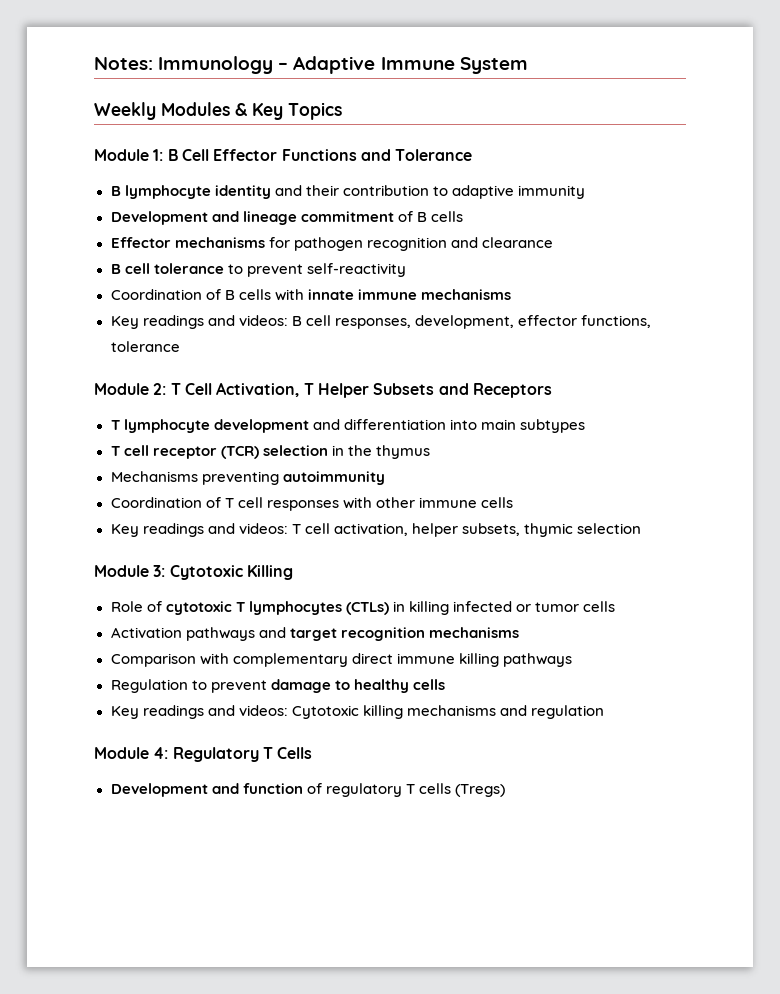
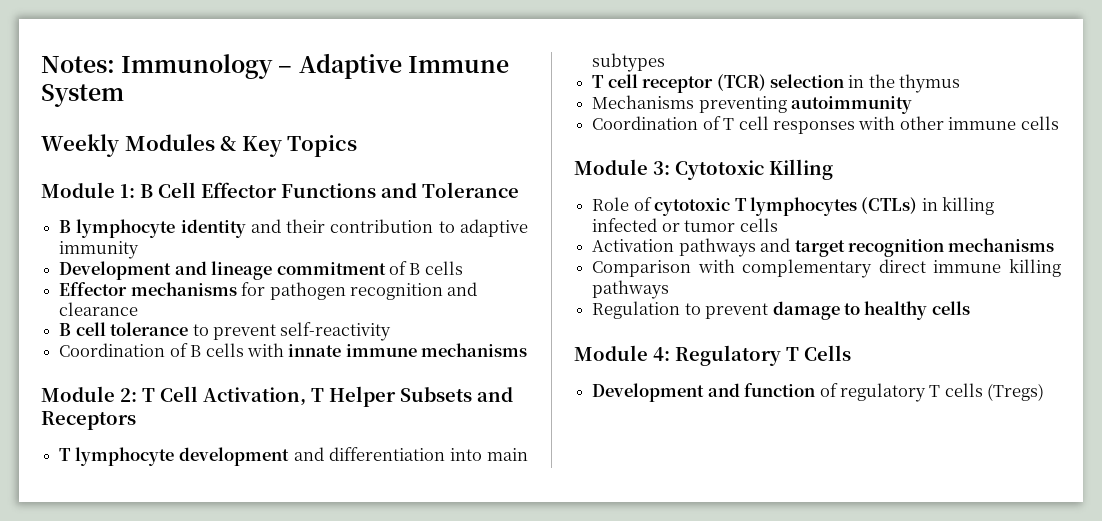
[110,315,651,329] [110,341,180,352] // Key readings and videos: B cell responses, development, effector functions, tolerance -> (528, 350) none
[110,523,642,537] // Key readings and videos: T cell activation, helper subsets, thymic selection -> (1059, 123) none
[110,705,604,719] // Key readings and videos: Cytotoxic killing mechanisms and regulation -> (970, 308) none

